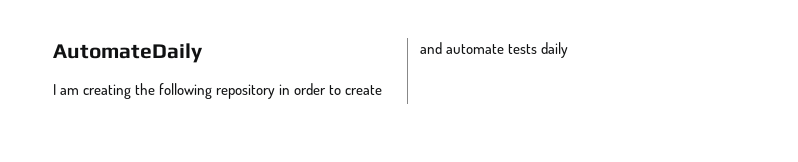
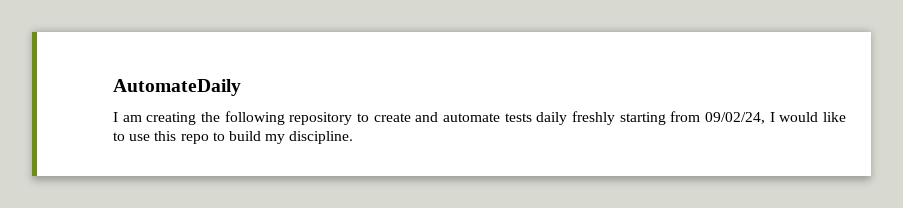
[279,83,327,95] in order -> (353, 118) none
(569, 50) none -> [572,111,846,125] [113,131,354,144] freshly starting from 09/02/24, I would like to use this repo to build my discipline.

